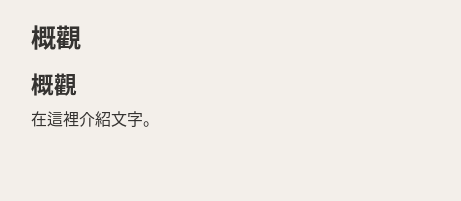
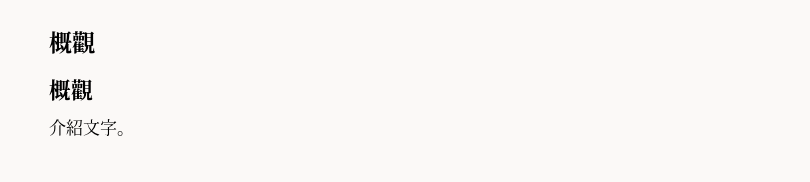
[31,111,79,127] 在這裡 -> (93, 90) none

